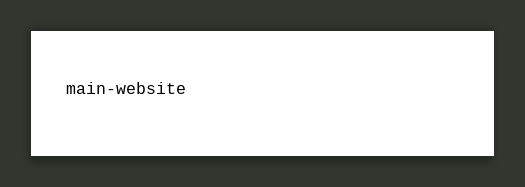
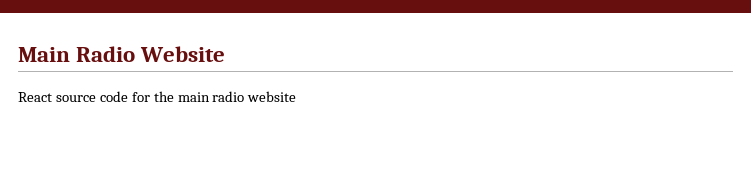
[66,82,186,94] main-website -> [18,46,226,62] [18,91,297,102] Main Radio Website // React source code for the main radio website

